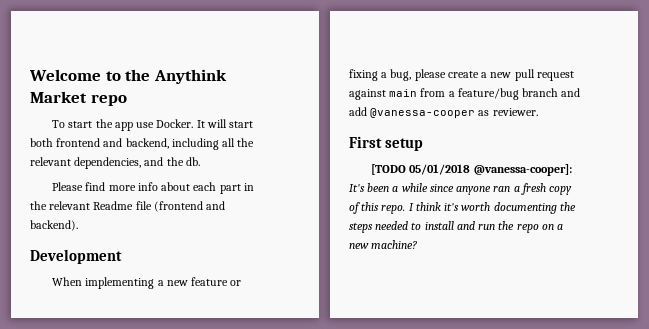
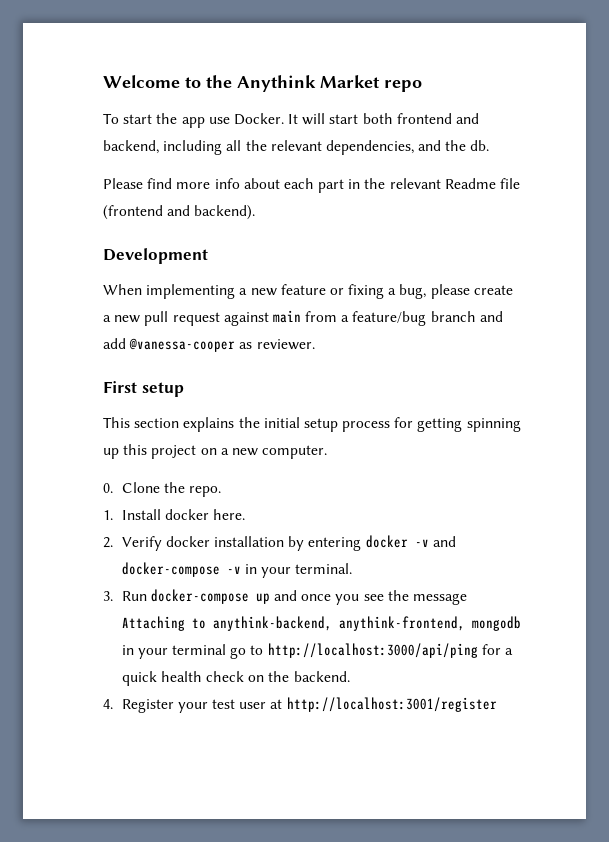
[371,164,572,176] [349,183,573,195] [349,202,576,214] [349,221,564,233] [349,240,418,249] [TODO 05/01/2018 @vanessa-cooper]: It's been a while since anyone ran a fresh copy of this repo. I think it's worth documenting the steps needed to install and run the repo on a new machine? -> [103,417,521,432] [103,444,328,459] [103,482,222,497] [103,509,246,520] [103,535,456,551] [121,562,353,578] [103,589,467,605] [121,616,521,631] [121,643,513,659] [121,671,350,686] [103,697,497,713] This section explains the initial setup process for getting spinning up this project on a new computer. // 0. Clone the repo. // 1. Install docker here. // 2. Verify docker installation by entering docker -v and docker-compose -v in your terminal. // 3. Run docker-compose up and once you see the message Attaching to anythink-backend, anythink-frontend, mongodb in your terminal go to http://localhost:3000/api/ping for a quick health check on the backend. // 4. Register your test user at http://localhost:3001/register

